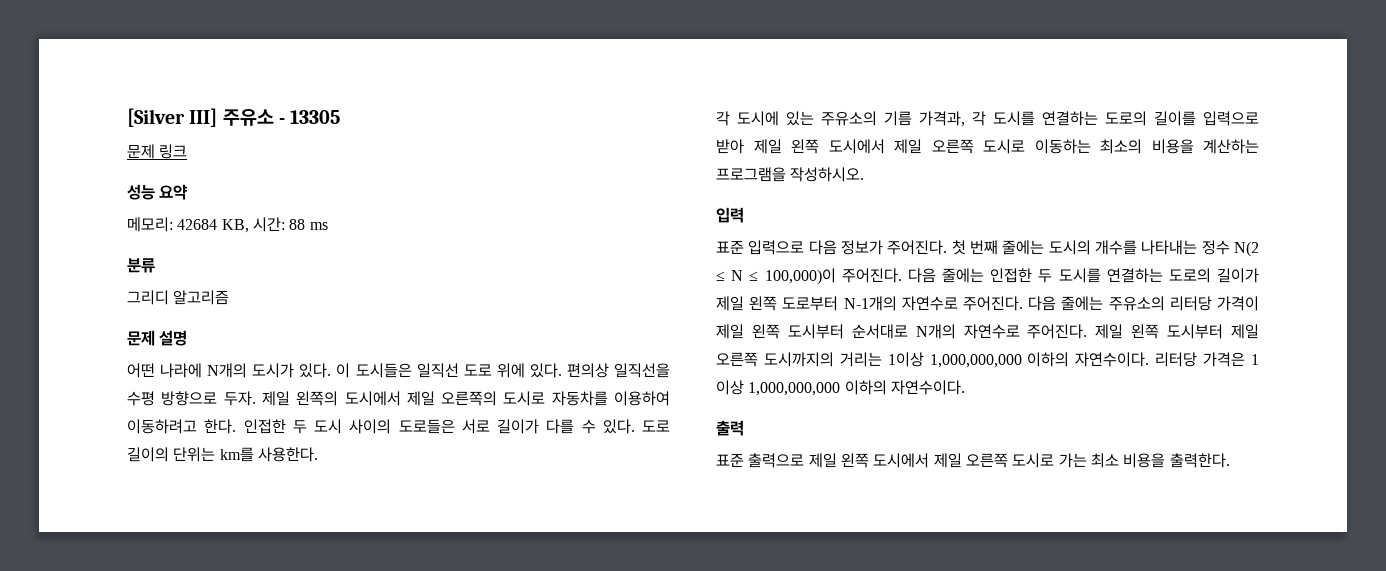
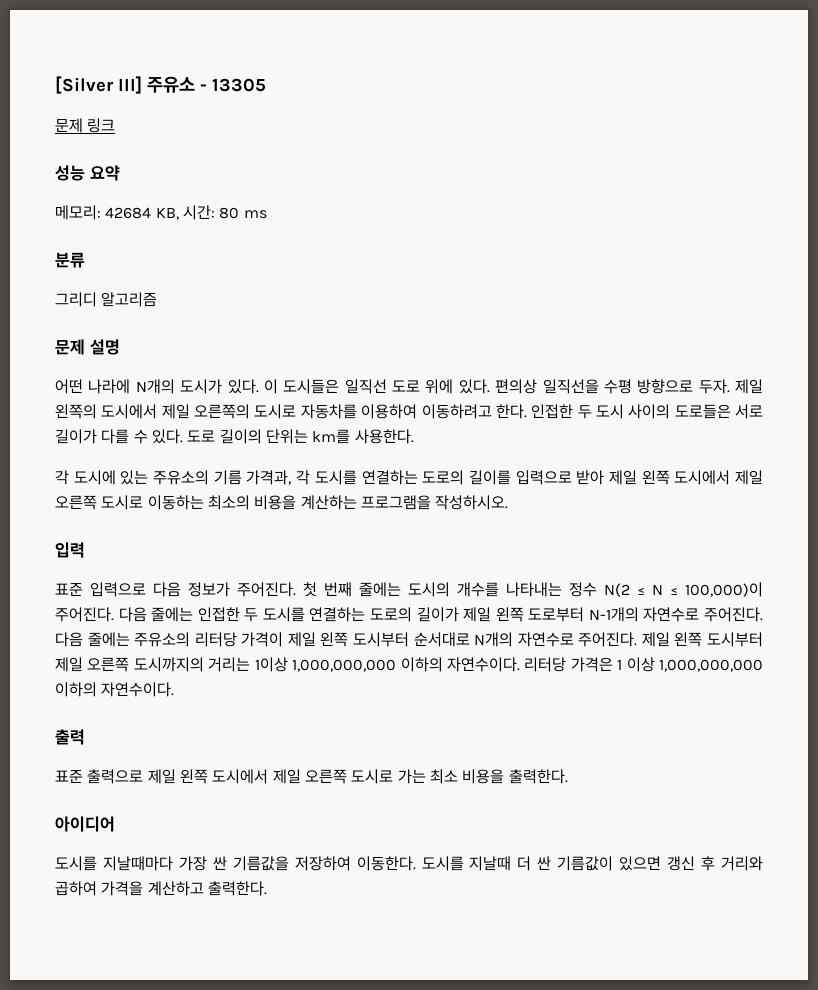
[289,219,306,230] 88 -> [219,207,240,219] 80
(1230, 460) none -> [55,816,115,832] [55,856,764,871] [55,881,267,896] // 아이디어 // 도시를 지날때마다 가장 싼 기름값을 저장하여 이동한다. 도시를 지날때 더 싼 기름값이 있으면 갱신 후 거리와 곱하여 가격을 계산하고 출력한다.

